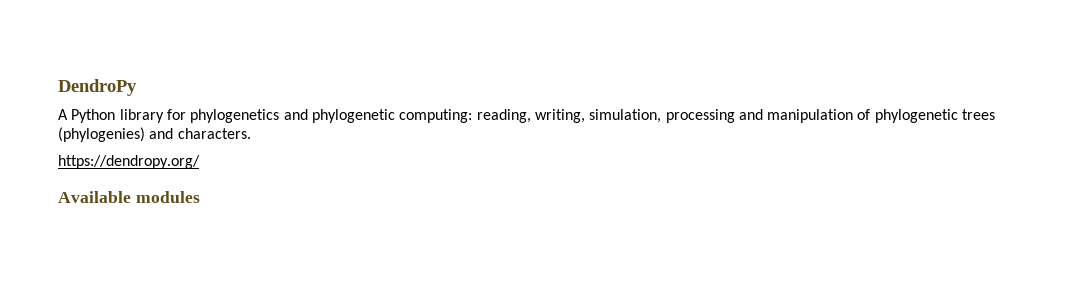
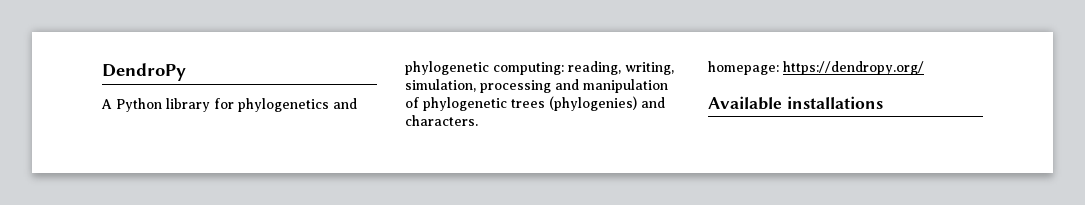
(251, 133) none -> [708,61,779,75] homepage:
[135,191,200,203] modules -> [786,96,883,109] installations

